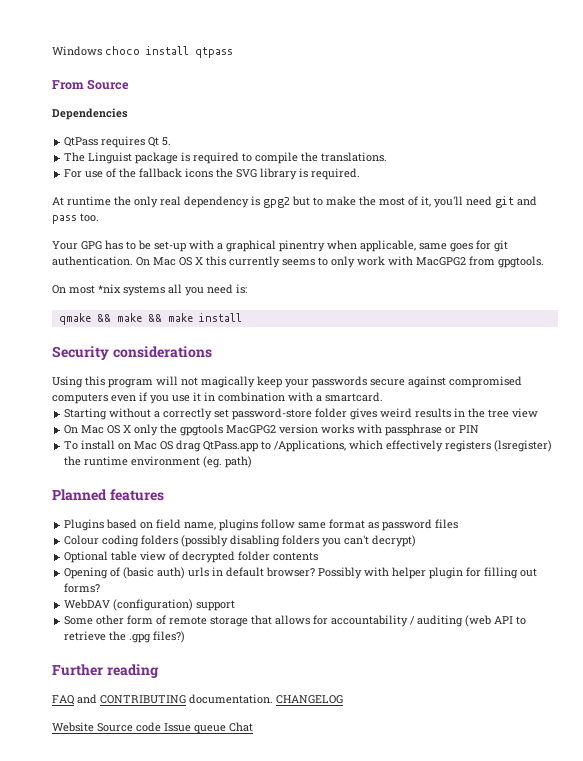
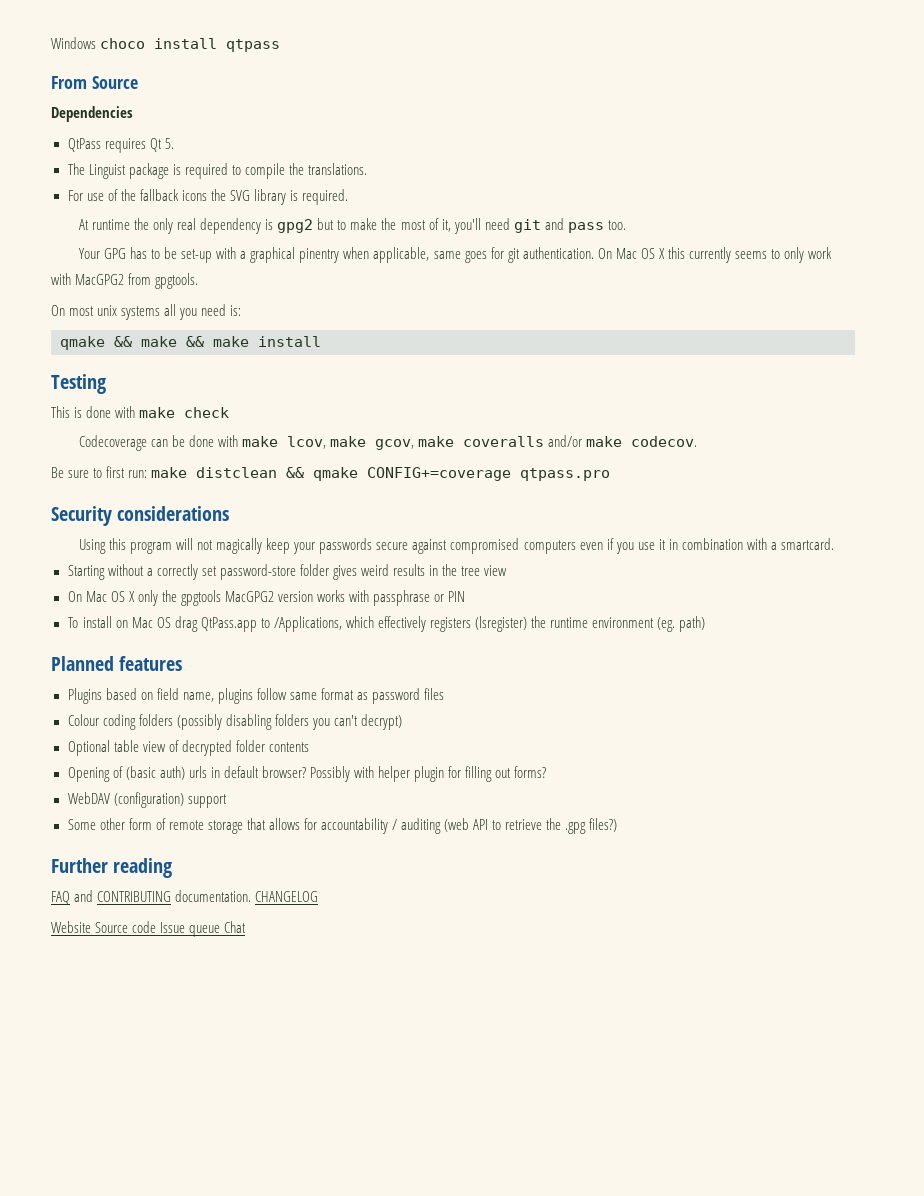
[98,284,121,293] *nix -> [97,305,118,316] unix
(242, 317) none -> [51,374,106,394] [51,406,230,418] [78,435,698,451] [51,466,611,481] // Testing // This is done with make check // Codecoverage can be done with make lcov, make gcov, make coveralls and/or make codecov. // Be sure to first run: make distclean && qmake CONFIG+=coverage qtpass.pro

